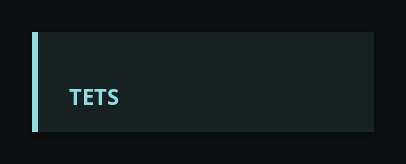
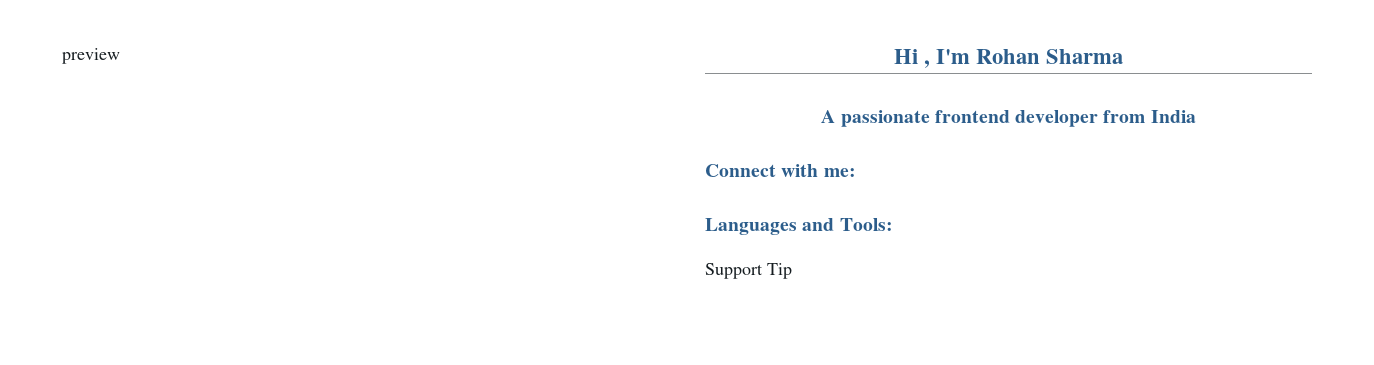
[69,89,119,105] TETS -> [62,48,120,64] [893,49,1124,68] [821,110,1196,127] [705,164,856,177] [705,218,893,235] [705,263,792,279] preview // Hi , I'm Rohan Sharma // A passionate frontend developer from India // Connect with me: // Languages and Tools: // Support Tip

